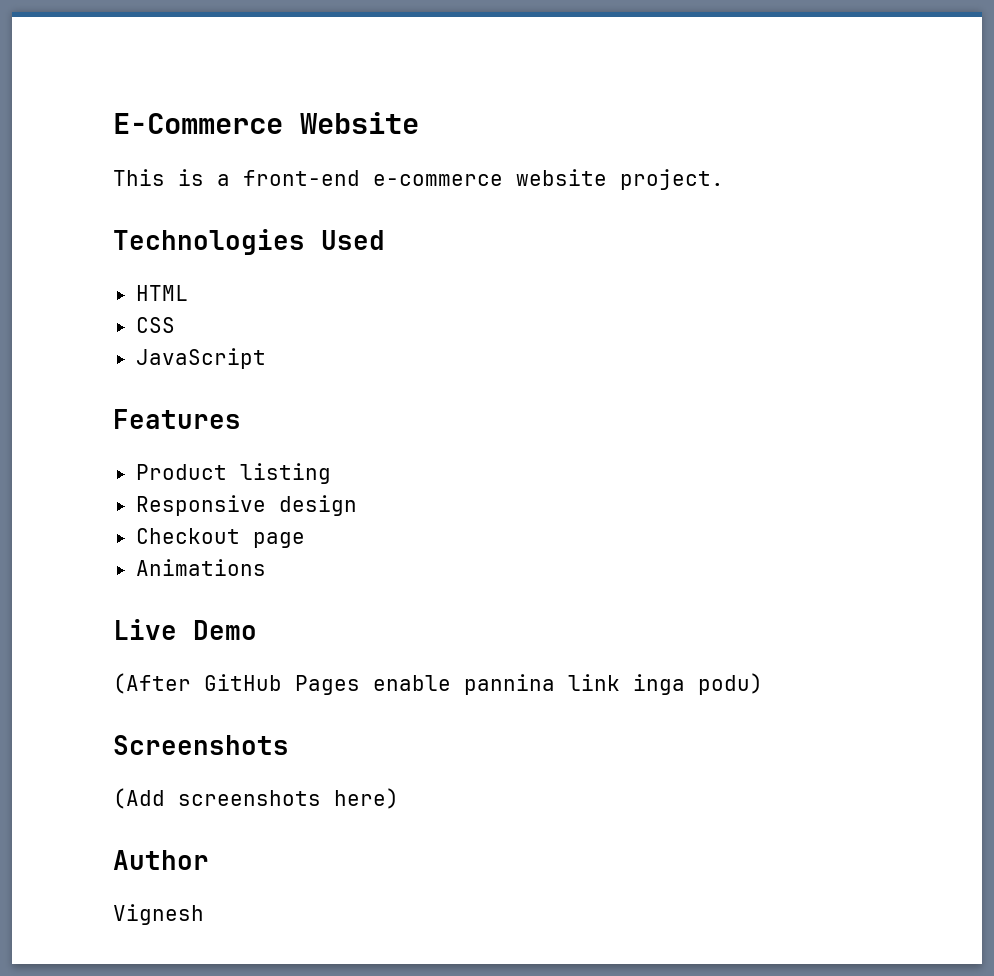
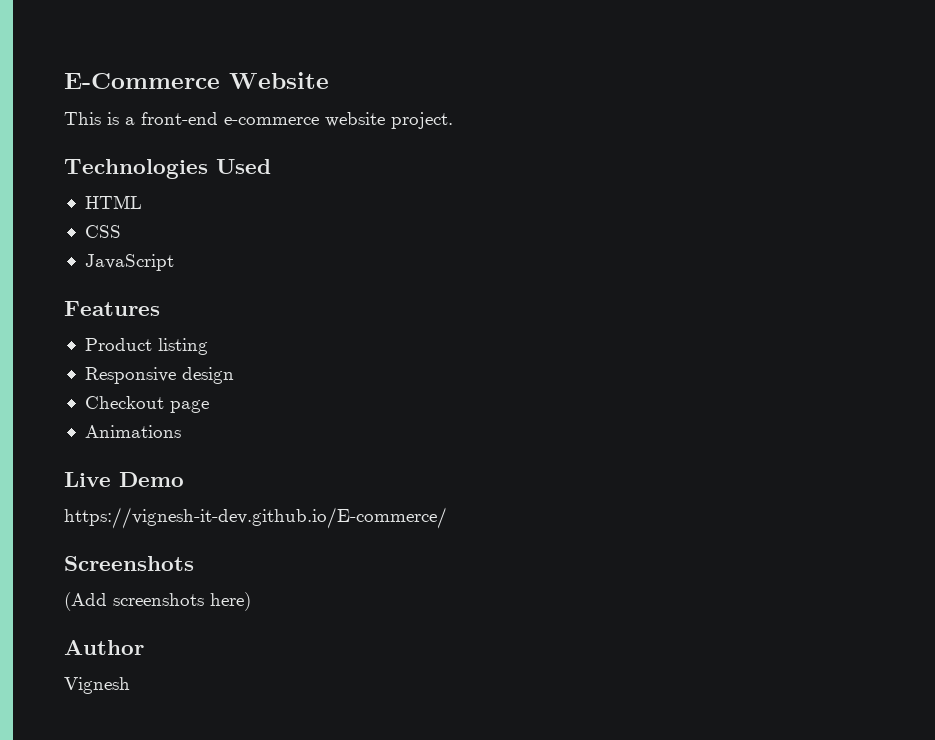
[113,673,763,695] (After GitHub Pages enable pannina link inga podu) -> [64,507,447,529] https://vignesh-it-dev.github.io/E-commerce/

